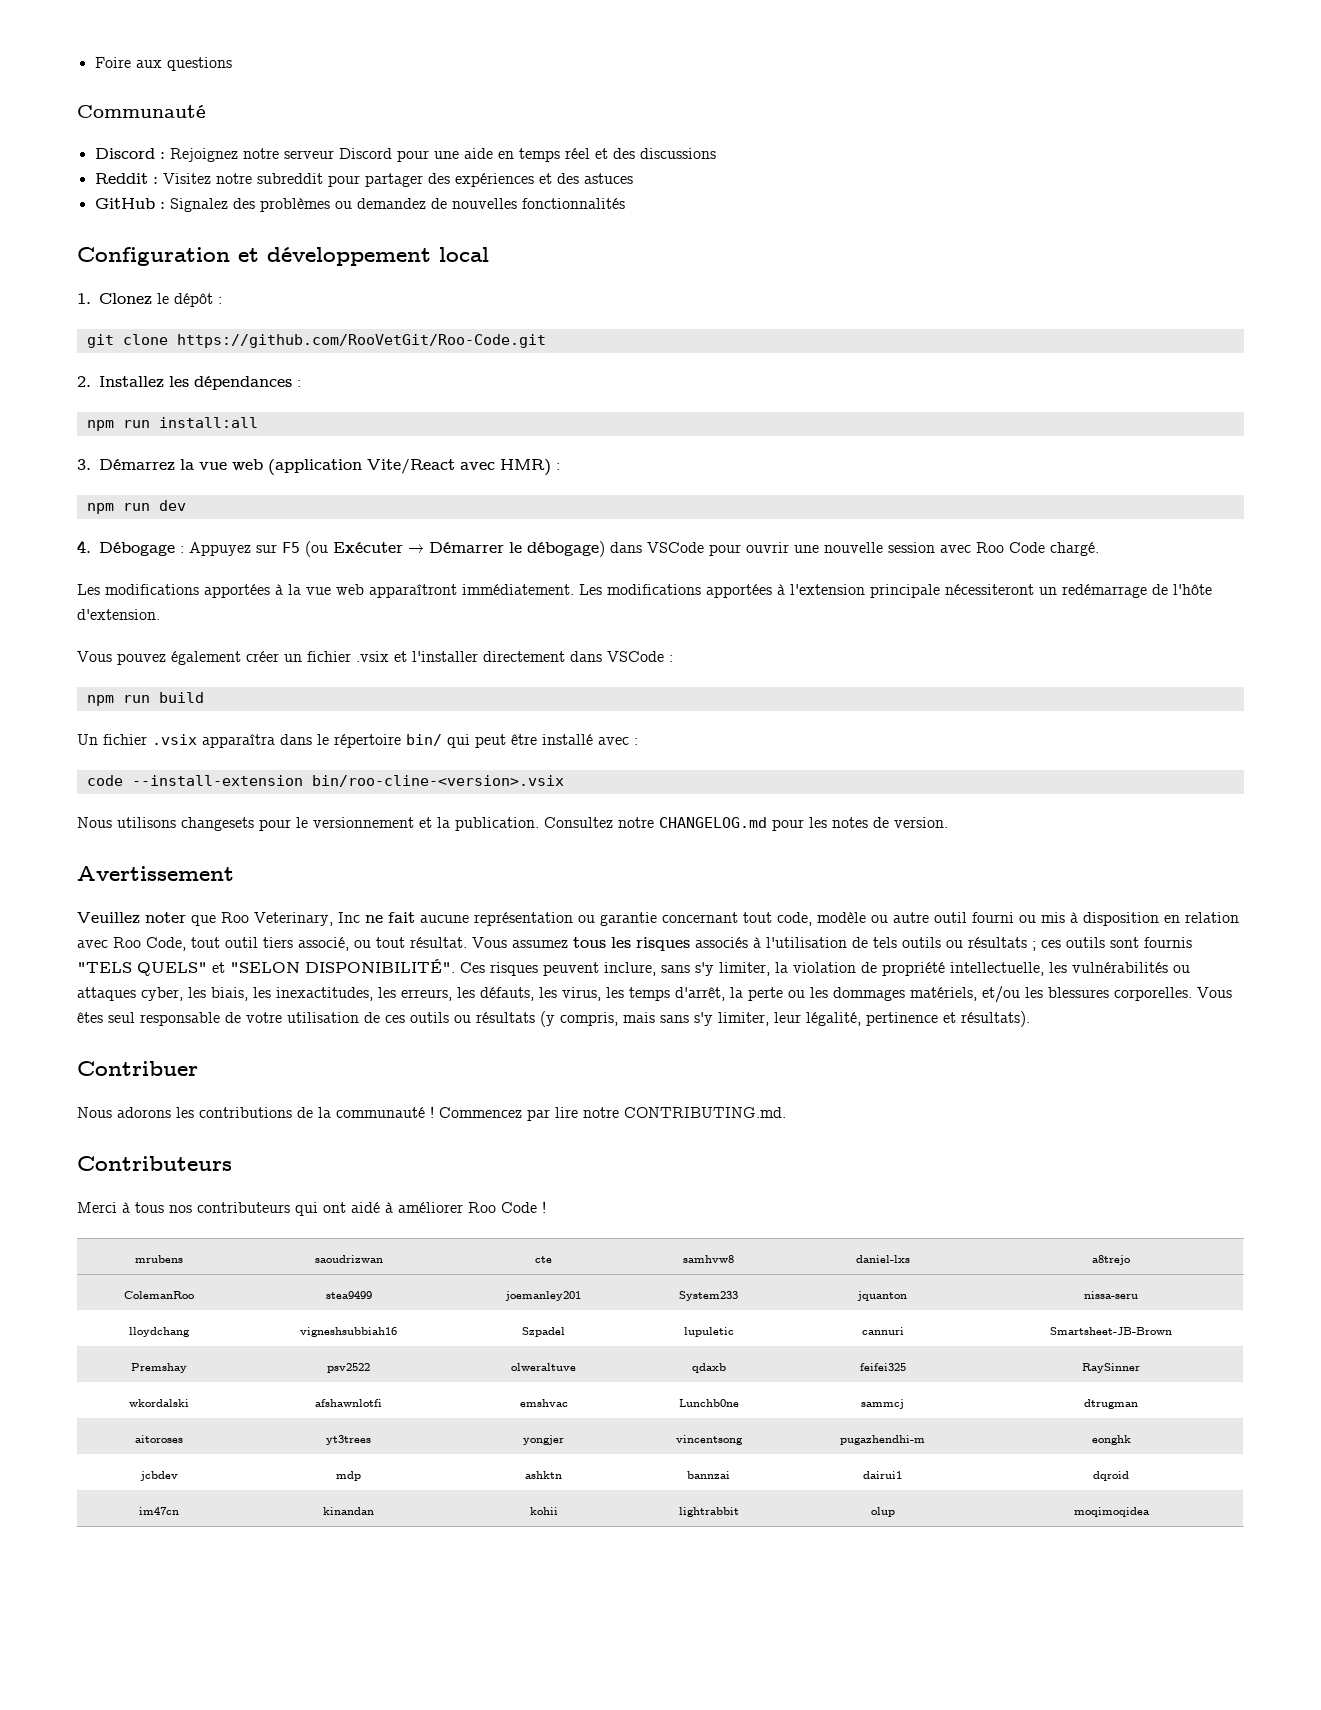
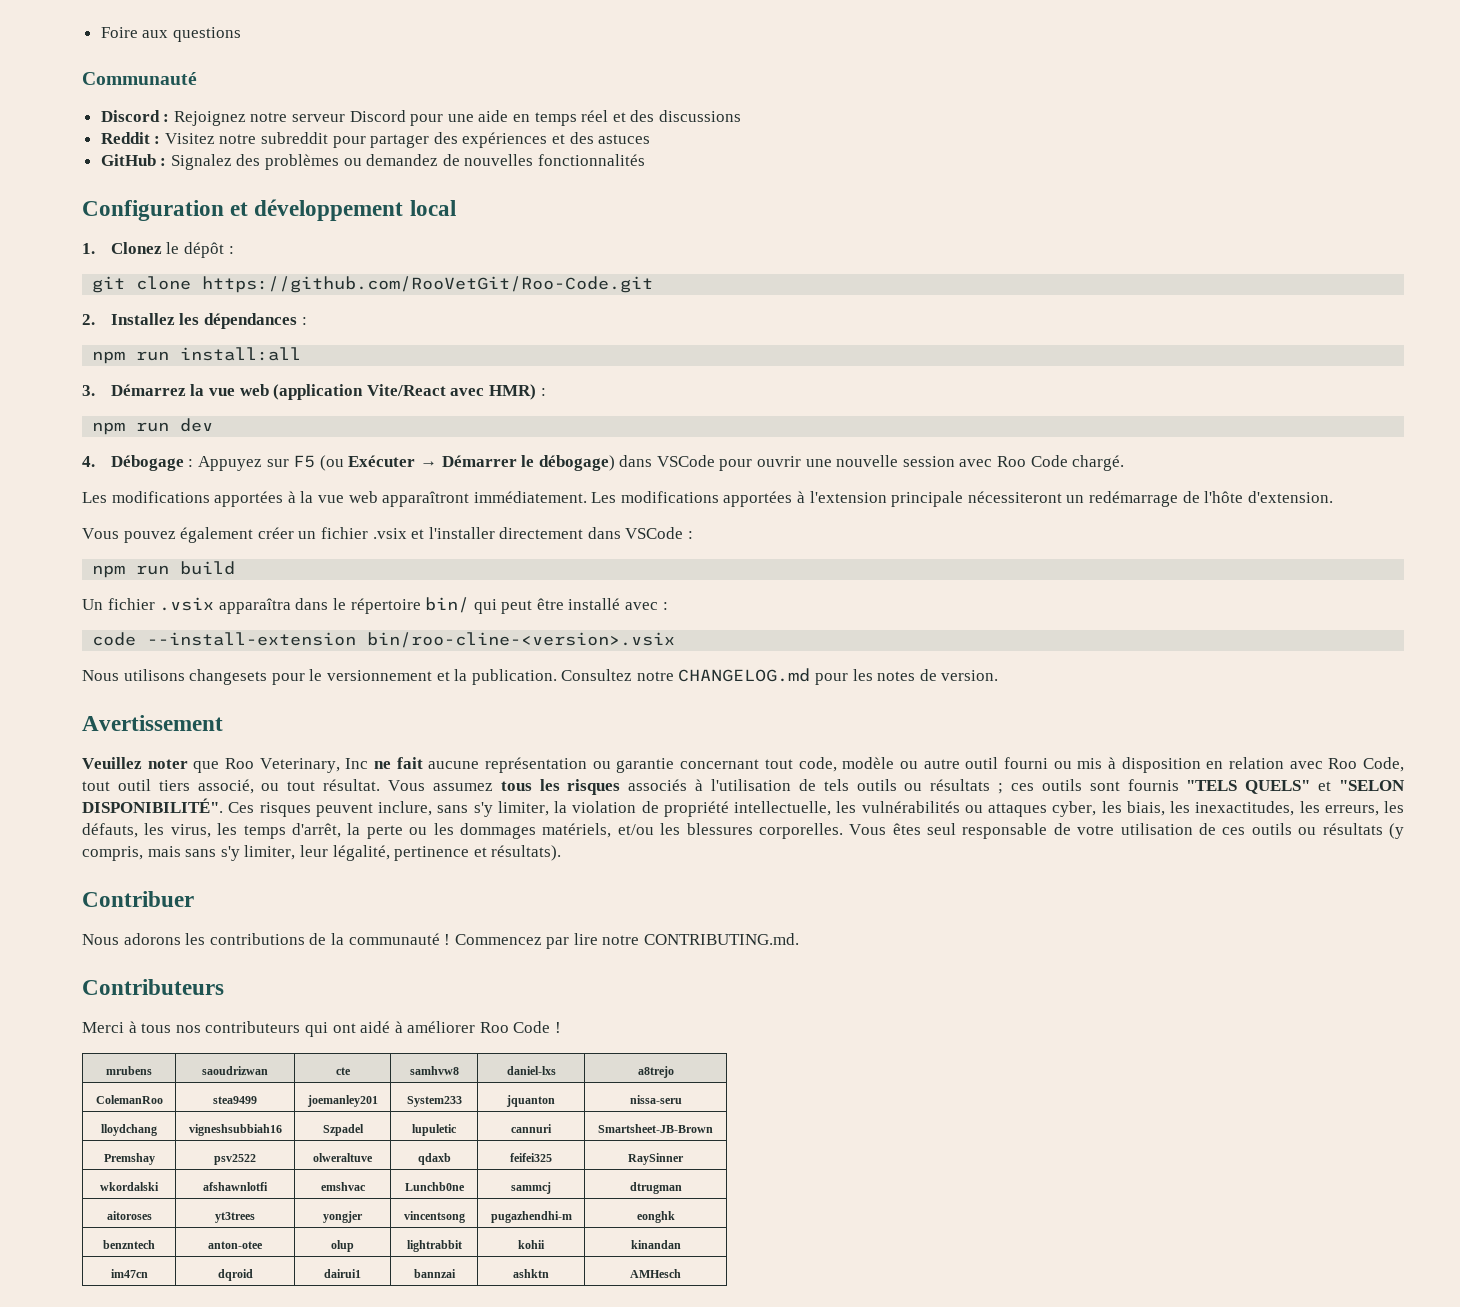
[139,1471,178,1481] [336,1471,361,1481] [525,1471,562,1479] [687,1471,730,1479] [863,1471,902,1479] [1093,1471,1129,1481] [139,1507,179,1515] [323,1507,374,1515] [529,1507,558,1515] [678,1507,739,1517] [870,1507,895,1517] [1073,1507,1150,1517] jcbdev | mdp | ashktn | bannzai | dairui1 | dqroid // im47cn | kinandan | kohii | lightrabbit | olup | moqimoqidea -> [103,1240,155,1249] [208,1241,263,1249] [331,1240,354,1252] [406,1240,462,1252] [518,1240,545,1249] [630,1240,681,1249] [110,1269,148,1278] [217,1269,253,1281] [324,1269,361,1278] [413,1269,456,1278] [513,1269,549,1278] [630,1269,681,1278] benzntech | anton-otee | olup | lightrabbit | kohii | kinandan // im47cn | dqroid | dairui1 | bannzai | ashktn | AMHesch

